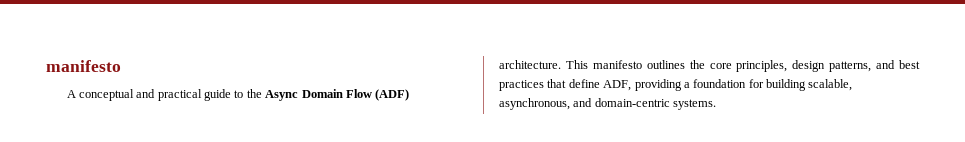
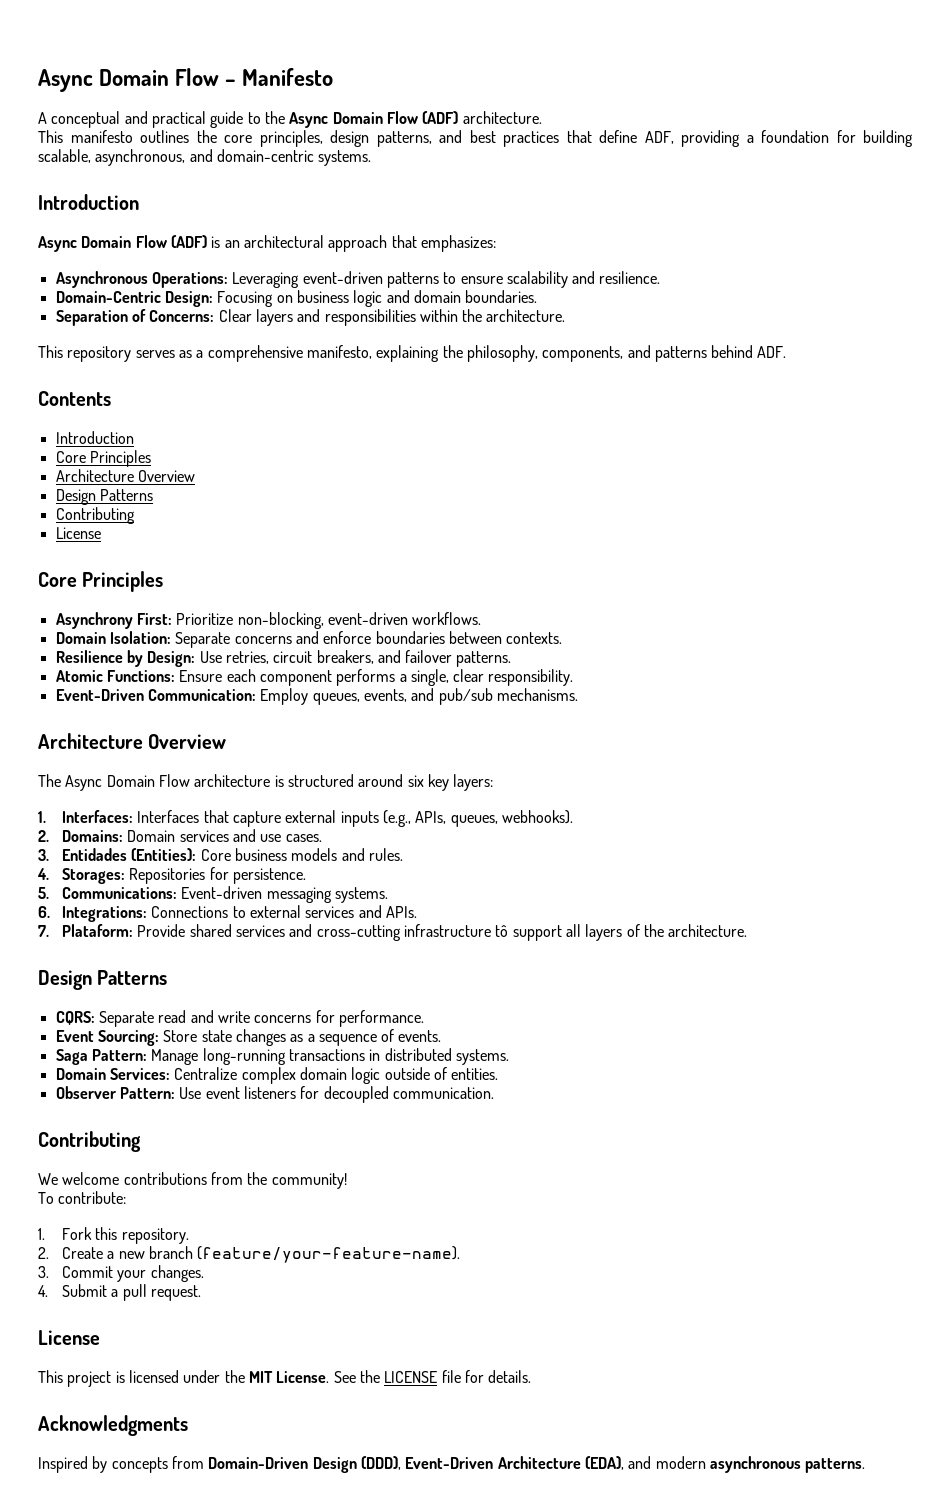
[46,60,121,72] manifesto -> [38,68,334,92] Async Domain Flow – Manifesto
(561, 64) none -> (542, 117) //
(717, 104) none -> [38,194,139,210] [38,235,496,252] [55,271,661,288] [55,290,538,307] [55,309,566,326] [38,345,787,362] [38,391,111,406] [55,431,134,444] [55,450,151,467] [55,469,195,482] [55,489,153,505] [55,507,135,524] [55,527,101,539] [38,571,164,592] [55,612,482,629] [55,631,563,648] [55,650,512,667] [55,669,574,686] [55,688,578,705] [38,733,227,749] [38,774,494,791] [38,810,573,827] [38,829,322,842] [38,848,403,861] [37,867,307,884] [38,886,389,903] [38,905,417,922] [38,924,748,941] [38,970,168,990] [55,1010,424,1027] [55,1029,442,1046] [55,1048,509,1065] [55,1067,499,1084] [55,1086,494,1103] [38,1131,141,1152] [38,1172,347,1189] [38,1191,127,1204] [38,1227,189,1244] [38,1246,461,1263] [38,1265,204,1282] [38,1284,202,1301] [38,1330,100,1345] [38,1370,532,1387] [38,1415,188,1436] [38,1456,866,1473] // Introduction // Async Domain Flow (ADF) is an architectural approach that emphasizes: // Asynchronous Operations: Leveraging event-driven patterns to ensure scalability and resilience. // Domain-Centric Design: Focusing on business logic and domain boundaries. // Separation of Concerns: Clear layers and responsibilities within the architecture. // This repository serves as a comprehensive manifesto, explaining the philosophy, components, and patterns behind ADF. // Contents // Introduction // Core Principles // Architecture Overview // Design Patterns // Contributing // License // Core Principles // Asynchrony First: Prioritize non-blocking, event-driven workflows. // Domain Isolation: Separate concerns and enforce boundaries between contexts. // Resilience by Design: Use retries, circuit breakers, and failover patterns. // Atomic Functions: Ensure each component performs a single, clear responsibility. // Event-Driven Communication: Employ queues, events, and pub/sub mechanisms. // Architecture Overview // The Async Domain Flow architecture is structured around six key layers: // 1. Interfaces: Interfaces that capture external inputs (e.g., APIs, queues, webhooks). // 2. Domains: Domain services and use cases. // 3. Entidades (Entities): Core business models and rules. // 4. Storages: Repositories for persistence. // 5. Communications: Event-driven messaging systems. // 6. Integrations: Connections to external services and APIs. // 7. Plataform: Provide shared services and cross-cutting infrastructure tô support all layers of the architecture. // Design Patterns // CQRS: Separate read and write concerns for performance. // Event Sourcing: Store state changes as a sequence of events. // Saga Pattern: Manage long-running transactions in distributed systems. // Domain Services: Centralize complex domain logic outside of entities. // Observer Pattern: Use event listeners for decoupled communication. // Contributing // We welcome contributions from the community! // To contribute: // 1. Fork this repository. // 2. Create a new branch (feature/your-feature-name). // 3. Commit your changes. // 4. Submit a pull request. // License // This project is licensed under the MIT License. See the LICENSE file for details. // Acknowledgments // Inspired by concepts from Domain-Driven Design (DDD), Event-Driven Architecture (EDA), and modern asynchronous patterns.

